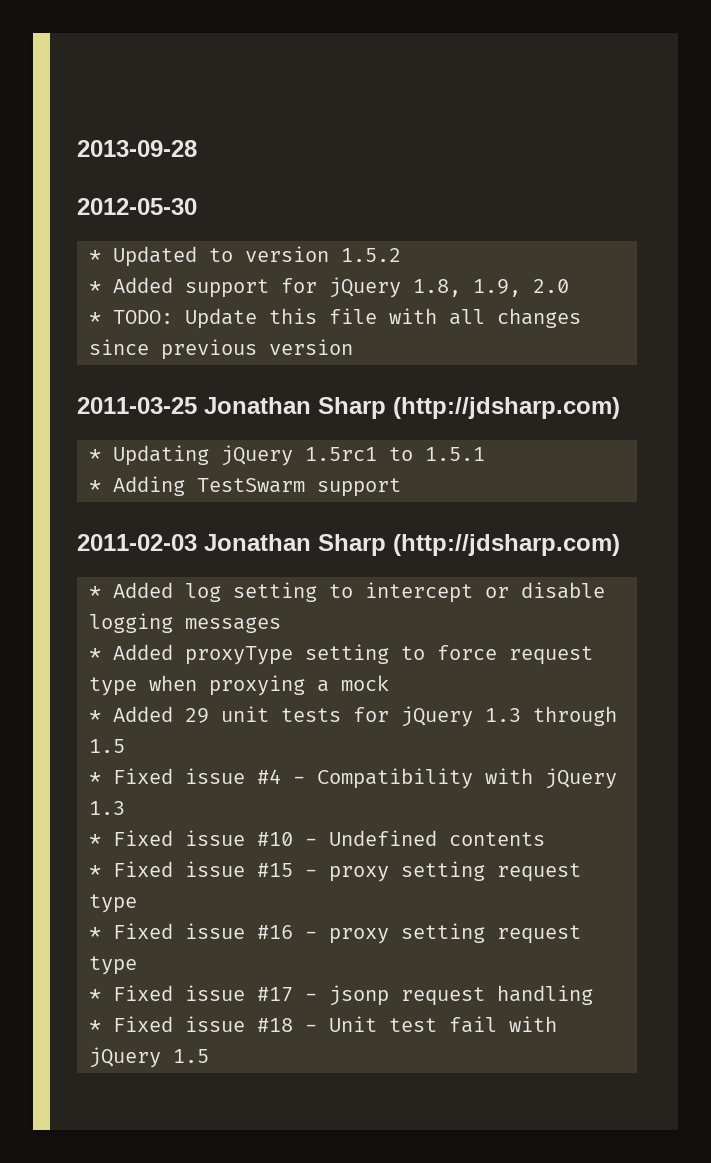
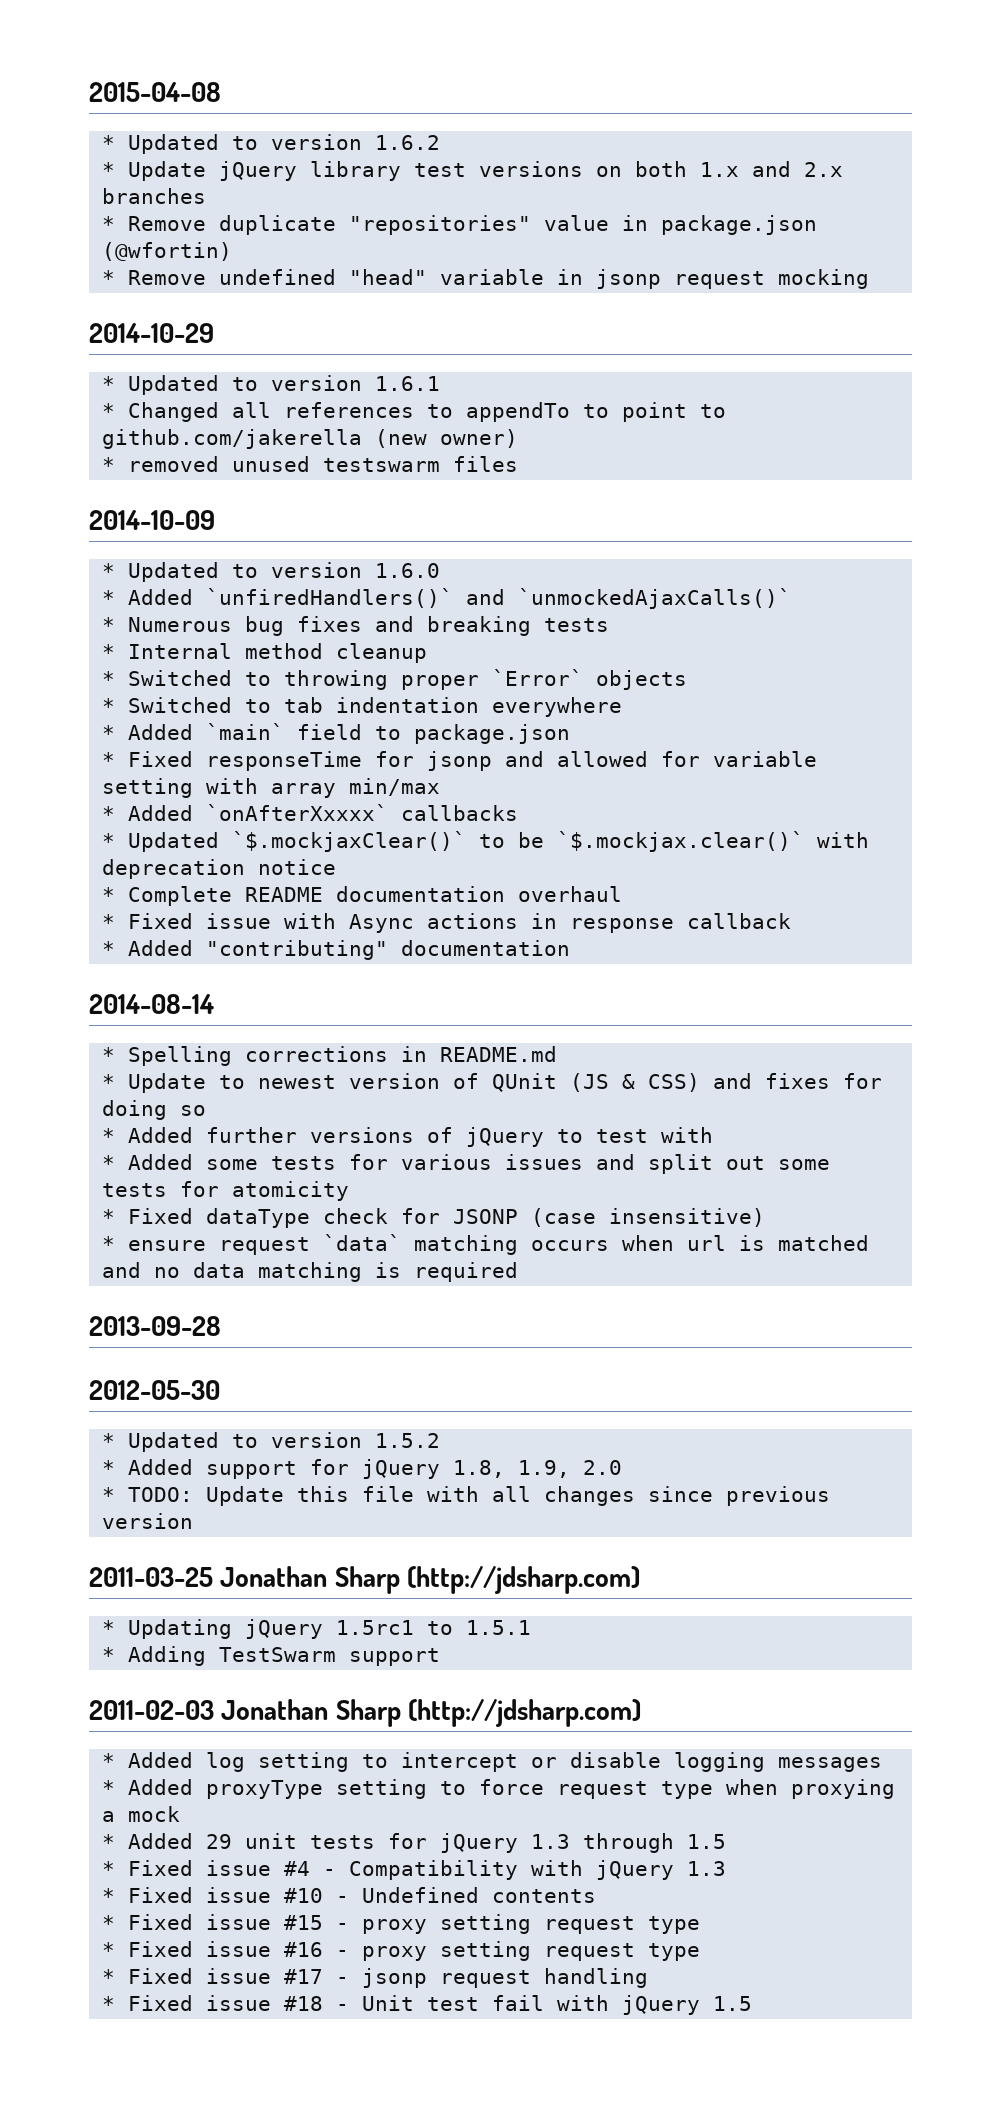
(77, 148) none -> [89,82,221,102] [101,134,440,154] [101,161,843,181] [101,188,206,204] [101,215,817,235] [101,242,232,261] [101,269,869,289] [89,323,214,343] [101,375,440,395] [101,402,726,422] [101,429,518,449] [101,456,518,472] [89,510,215,530] [101,562,440,582] [101,588,791,609] [101,616,609,636] [101,643,427,663] [101,669,687,690] [101,697,622,717] [101,723,570,744] [101,751,817,771] [101,778,440,798] [101,804,518,821] [101,831,869,852] [101,859,336,879] [101,886,622,906] [101,913,791,933] [101,940,570,960] [89,994,214,1014] [101,1046,557,1066] [101,1073,882,1093] [101,1100,206,1120] [101,1127,713,1147] [101,1154,830,1174] [101,1181,349,1201] [101,1208,765,1228] [101,1234,869,1255] [101,1262,518,1282] 2015-04-08 // * Updated to version 1.6.2 // * Update jQuery library test versions on both 1.x and 2.x branches // * Remove duplicate "repositories" value in package.json (@wfortin) // * Remove undefined "head" variable in jsonp request mocking // 2014-10-29 // * Updated to version 1.6.1 // * Changed all references to appendTo to point to github.com/jakerella (new owner) // * removed unused testswarm files // 2014-10-09 // * Updated to version 1.6.0 // * Added `unfiredHandlers()` and `unmockedAjaxCalls()` // * Numerous bug fixes and breaking tests // * Internal method cleanup // * Switched to throwing proper `Error` objects // * Switched to tab indentation everywhere // * Added `main` field to package.json // * Fixed responseTime for jsonp and allowed for variable setting with array min/max // * Added `onAfterXxxxx` callbacks // * Updated `$.mockjaxClear()` to be `$.mockjax.clear()` with deprecation notice // * Complete README documentation overhaul // * Fixed issue with Async actions in response callback // * Added "contributing" documentation // 2014-08-14 // * Spelling corrections in README.md // * Update to newest version of QUnit (JS & CSS) and fixes for doing so // * Added further versions of jQuery to test with // * Added some tests for various issues and split out some tests for atomicity // * Fixed dataType check for JSONP (case insensitive) // * ensure request `data` matching occurs when url is matched and no data matching is required //

